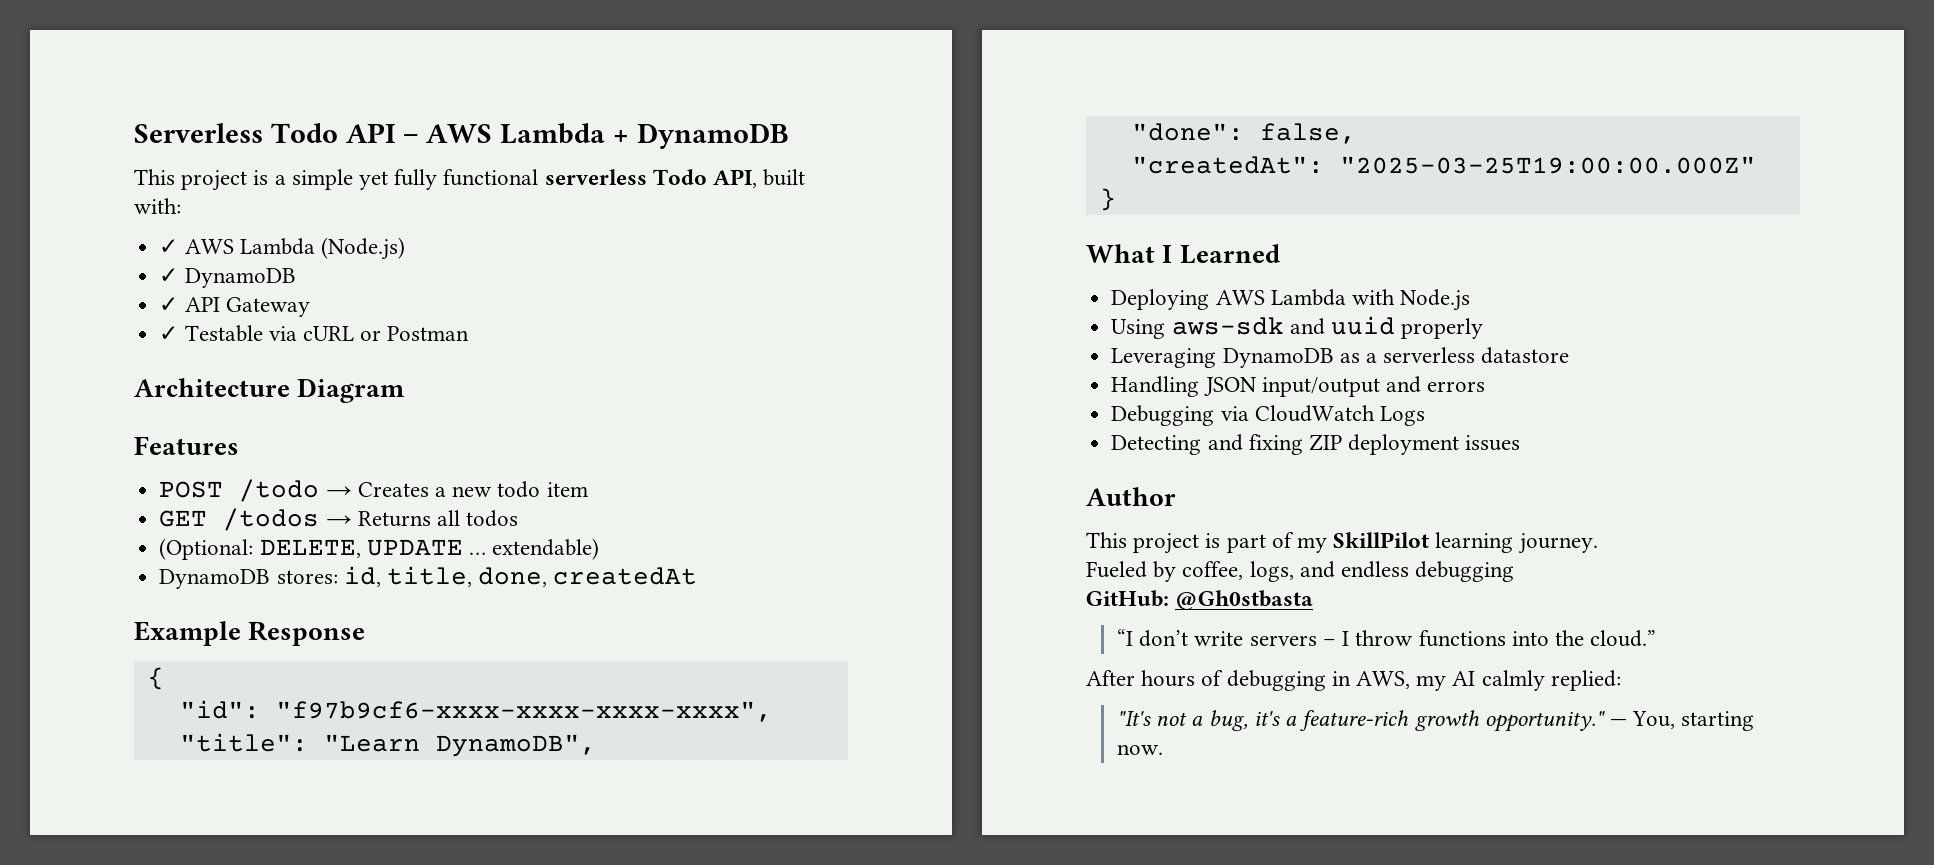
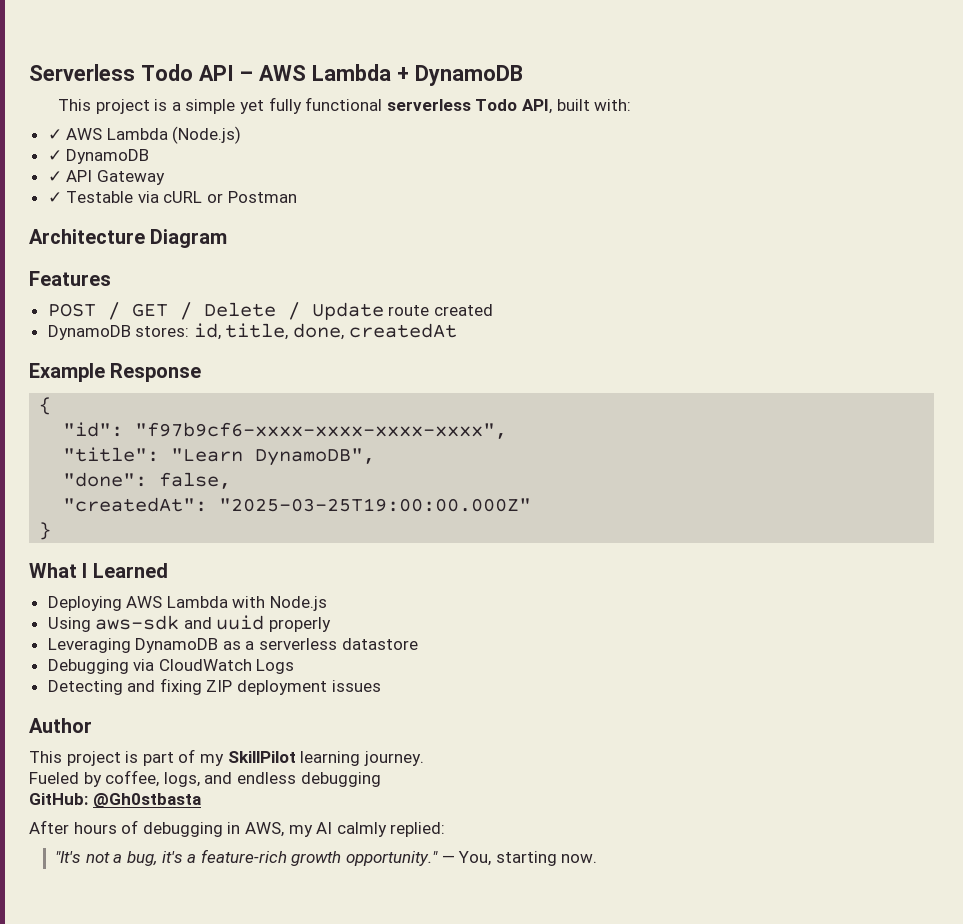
[239,479,588,502] [159,508,519,531] [159,538,600,560] /todo → Creates a new todo item // GET /todos → Returns all todos // (Optional: DELETE, UPDATE … extendable) -> [107,302,493,320] / GET / Delete / Update route created
[1111,376,1486,397] // Handling JSON input/output and errors -> (418, 644) none
[1117,629,1657,647] // “I don’t write servers – I throw functions into the cloud.” -> (201, 800) none

